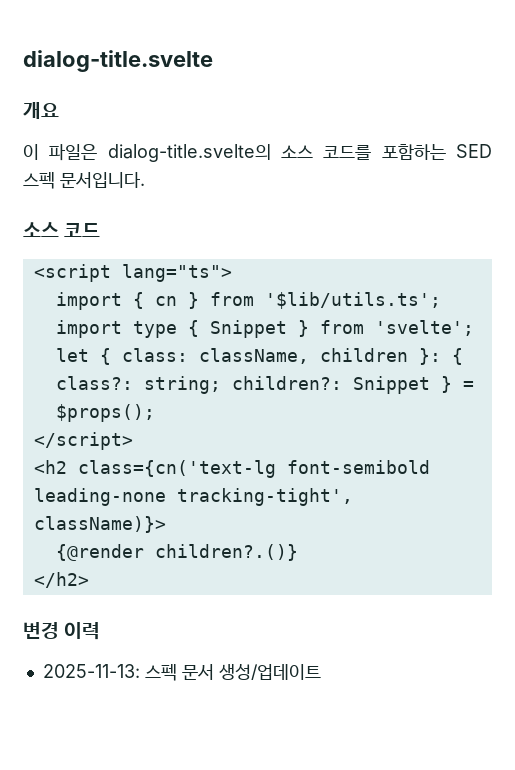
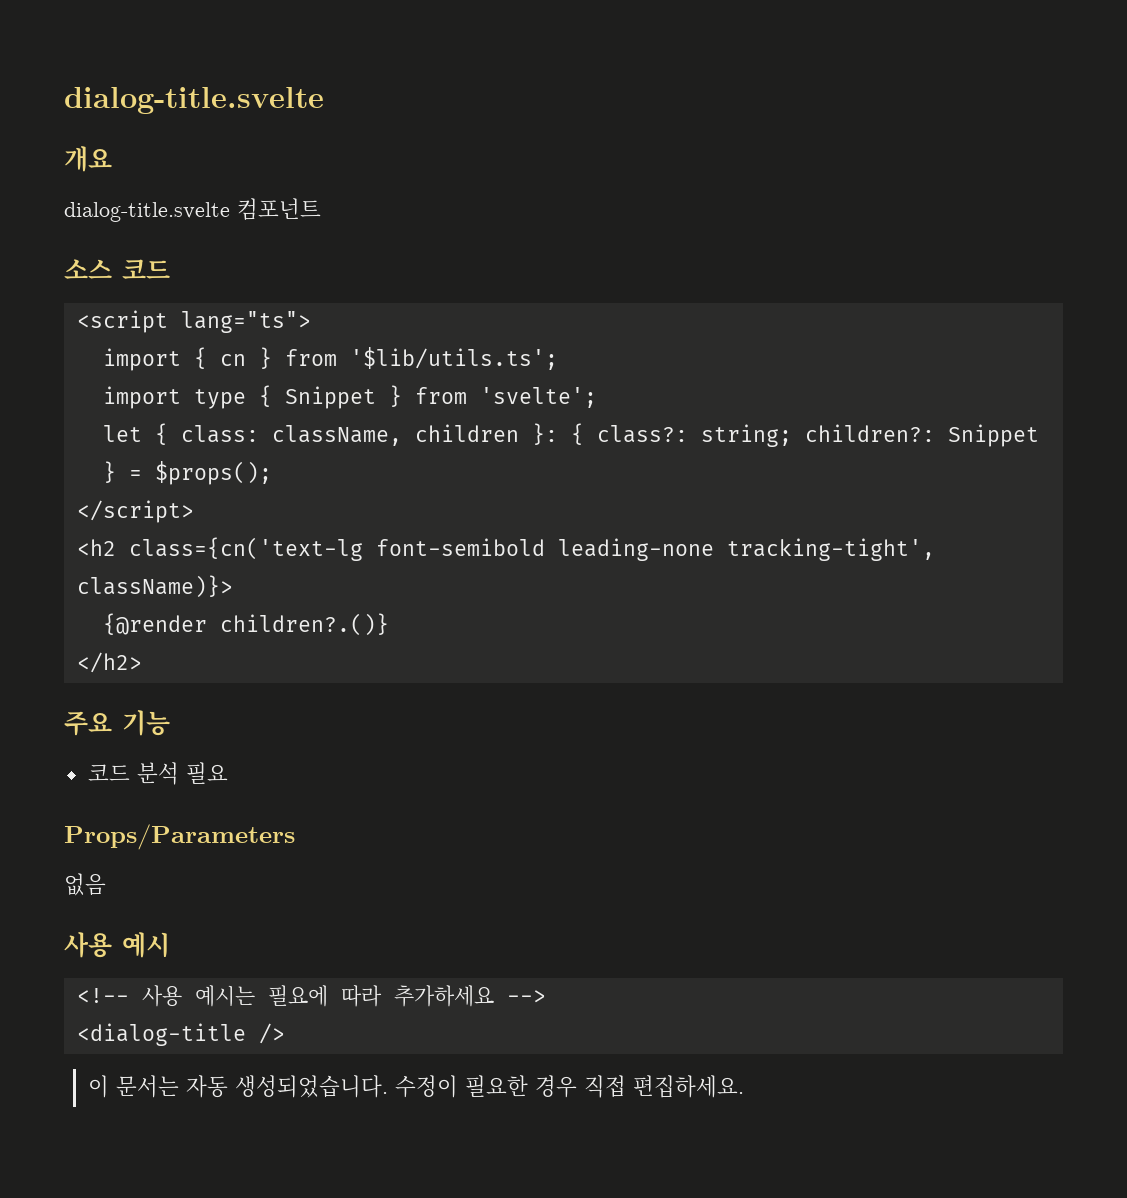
[23,144,492,162] [23,172,145,189] 이 파일은 dialog-title.svelte의 소스 코드를 포함하는 SED 스펙 문서입니다. -> [64,198,321,222] dialog-title.svelte 컴포넌트
[23,622,101,640] [42,664,321,681] 변경 이력 // 2025-11-13: 스펙 문서 생성/업데이트 -> [64,710,170,736] [87,762,228,785] [64,824,295,850] [64,873,106,896] [64,932,170,958] [76,985,546,1007] [76,1023,285,1046] [88,1075,745,1098] 주요 기능 // 코드 분석 필요 // Props/Parameters // 없음 // 사용 예시 // <!-- 사용 예시는 필요에 따라 추가하세요 --> // <dialog-title /> // 이 문서는 자동 생성되었습니다. 수정이 필요한 경우 직접 편집하세요.

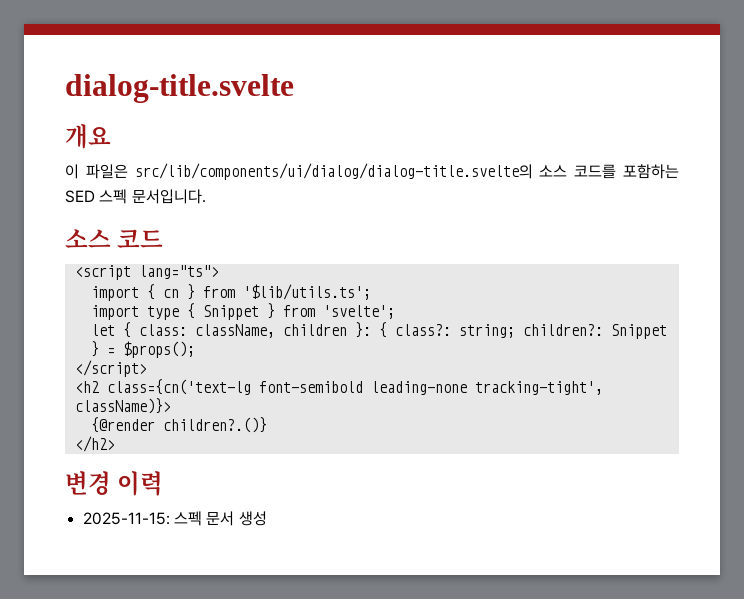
[64,198,321,222] dialog-title.svelte 컴포넌트 -> [65,163,679,180] [65,189,206,204] 이 파일은 src/lib/components/ui/dialog/dialog-title.svelte의 소스 코드를 포함하는 SED 스펙 문서입니다.
[64,710,170,736] [87,762,228,785] [64,824,295,850] [64,873,106,896] [64,932,170,958] [76,985,546,1007] [76,1023,285,1046] [88,1075,745,1098] 주요 기능 // 코드 분석 필요 // Props/Parameters // 없음 // 사용 예시 // <!-- 사용 예시는 필요에 따라 추가하세요 --> // <dialog-title /> // 이 문서는 자동 생성되었습니다. 수정이 필요한 경우 직접 편집하세요. -> [65,471,164,496] [82,511,267,526] 변경 이력 // 2025-11-15: 스펙 문서 생성

